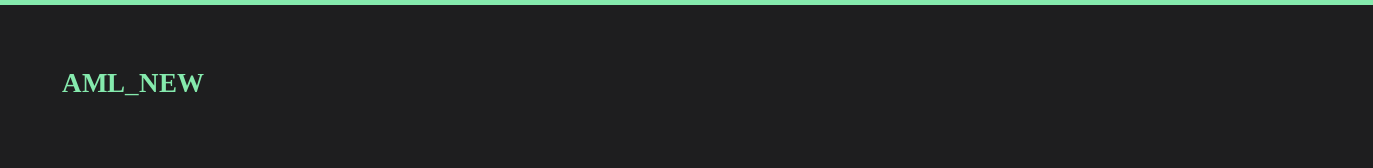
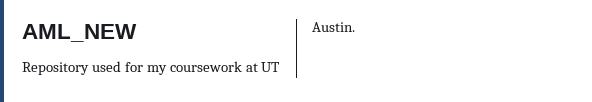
(204, 85) none -> [22,61,281,75] [312,22,355,32] // Repository used for my coursework at UT Austin.

